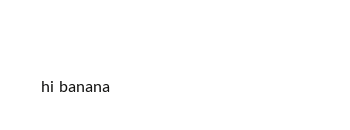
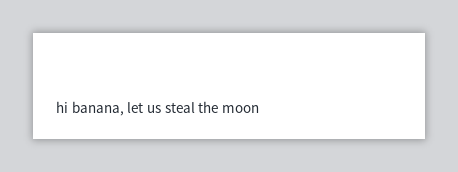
[58,81,110,92] banana -> [71,101,259,116] banana, let us steal the moon

